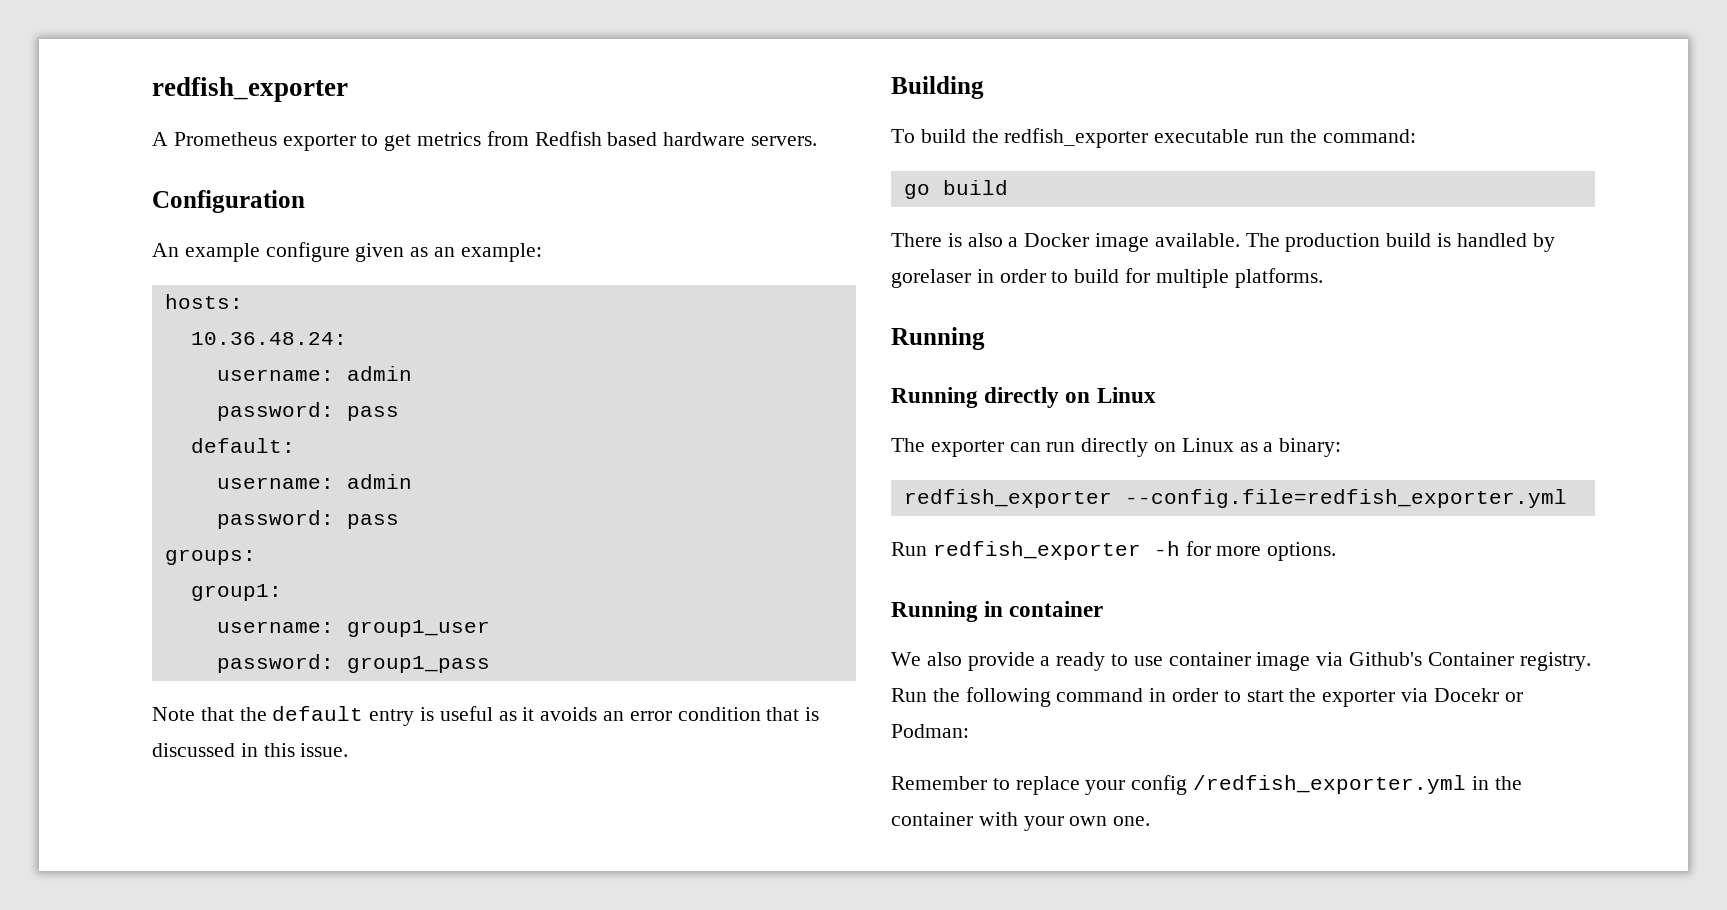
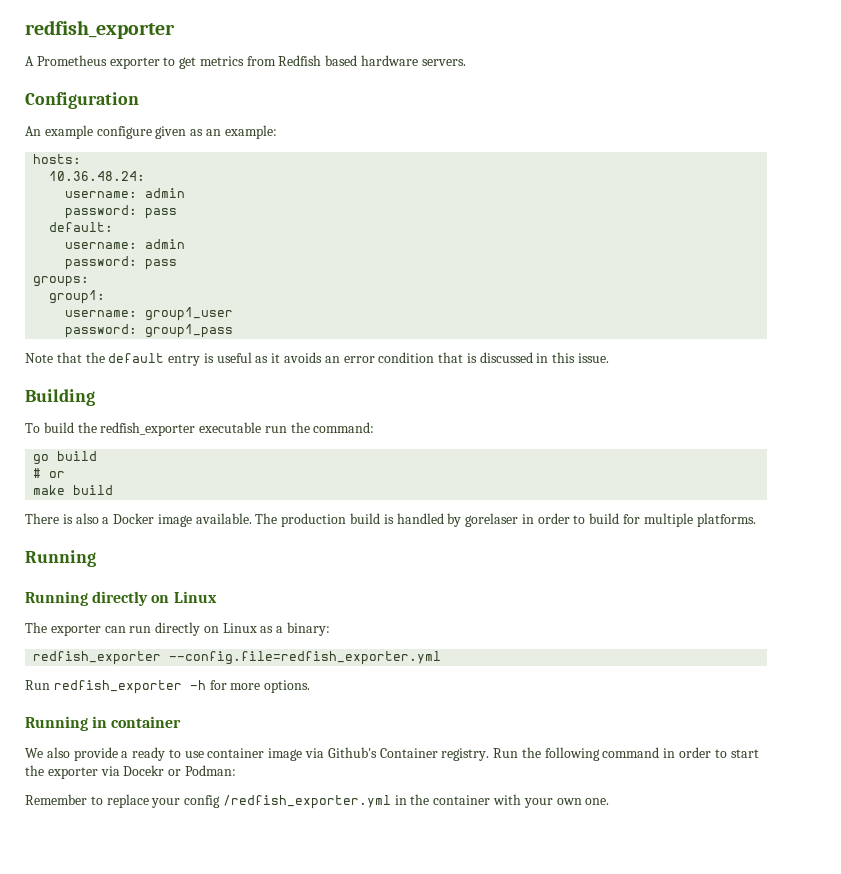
(1008, 187) none -> [33,468,66,478] [33,485,114,495] // # or // make build

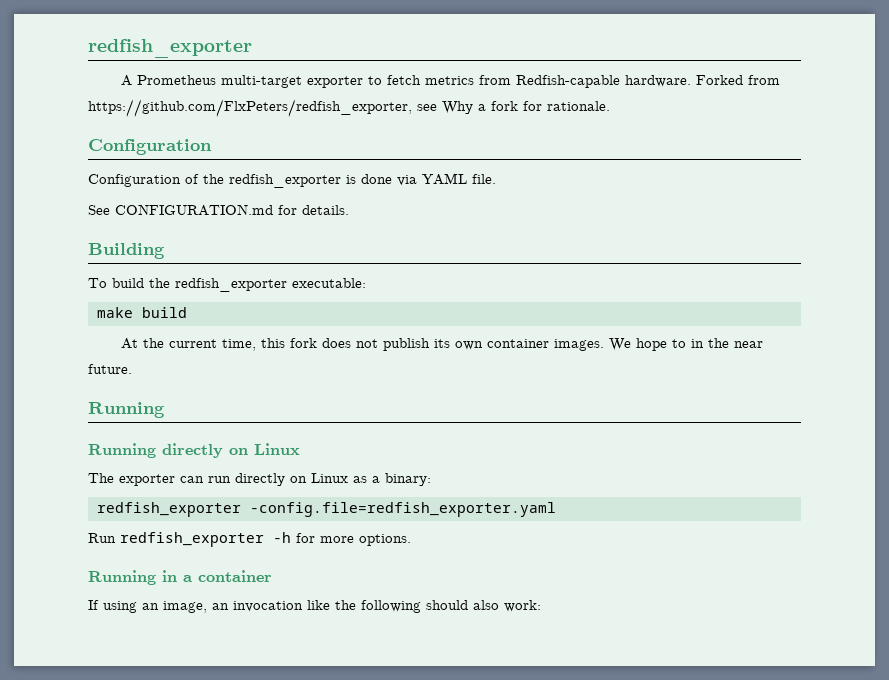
(107, 60) none -> [221,75,303,88] multi-target
[179,57,197,69] get -> [387,75,422,85] fetch
[278,55,466,66] [25,92,139,109] [25,125,277,139] [33,154,82,164] [49,171,146,181] [65,188,186,198] [65,205,178,219] [49,222,114,232] [65,239,186,249] [65,256,178,270] [33,276,90,287] [49,290,106,304] [65,307,234,321] [65,324,234,338] [25,352,610,366] Redfish based hardware servers. // Configuration // An example configure given as an example: // hosts: // 10.36.48.24: // username: admin // password: pass // default: // username: admin // password: pass // groups: // group1: // username: group1_user // password: group1_pass // Note that the default entry is useful as it avoids an error condition that is discussed in this issue. -> [516,75,781,88] [88,99,610,117] [88,139,212,155] [88,173,496,188] [88,204,349,216] Redfish-capable hardware. Forked from https://github.com/FlxPeters/redfish_exporter, see Why a fork for rationale. // Configuration // Configuration of the redfish_exporter is done via YAML file. // See CONFIGURATION.md for details.
[199,422,375,433] [33,451,98,465] [33,468,66,478] [33,485,114,495] [25,513,756,527] executable run the command: // go build // # or // make build // There is also a Docker image available. The production build is handled by gorelaser in order to build for multiple platforms. -> [292,278,366,288] [97,307,187,318] [121,338,764,351] [88,364,132,374] executable: // make build // At the current time, this fork does not publish its own container images. We hope to in the near future.
[169,651,442,665] --config.file=redfish_exporter.yml -> [250,502,556,517] -config.file=redfish_exporter.yaml
(108, 722) none -> [183,575,192,582] a
[25,747,759,761] [25,765,236,779] [25,794,610,809] We also provide a ready to use container image via Github's Container registry. Run the following command in order to start the exporter via Docekr or Podman: // Remember to replace your config /redfish_exporter.yml in the container with your own one. -> [88,600,541,613] If using an image, an invocation like the following should also work:

